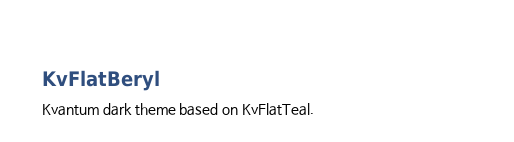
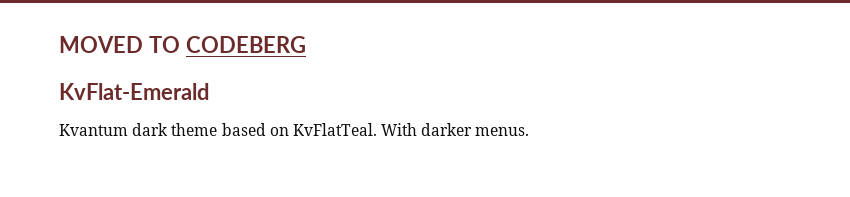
[42,70,160,91] KvFlatBeryl -> [59,36,306,53] [59,83,209,100] MOVED TO CODEBERG // KvFlat-Emerald
(314, 109) none -> [381,123,530,136] With darker menus.

